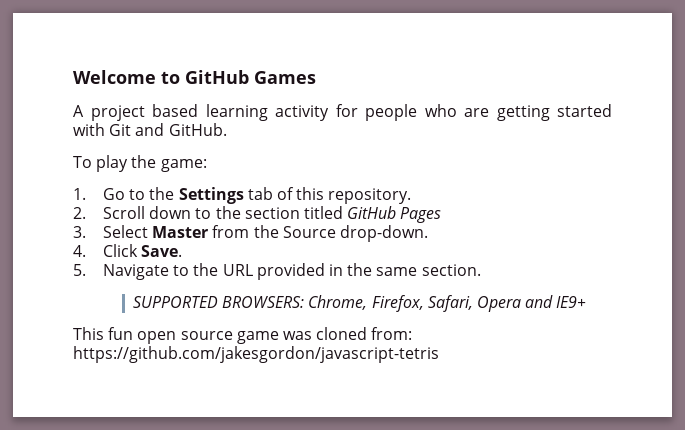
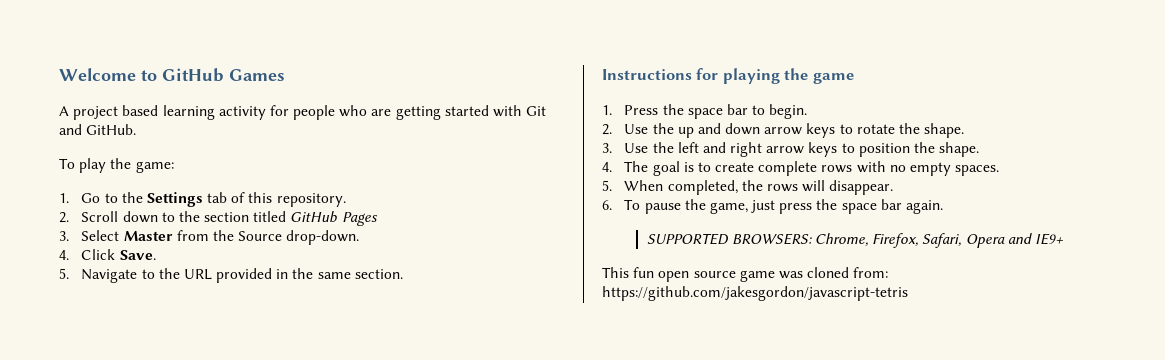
(481, 270) none -> [602,68,854,84] [602,104,808,119] [602,123,965,138] [602,142,980,157] [602,161,1000,176] [602,180,894,195] [602,199,943,214] // Instructions for playing the game // 1. Press the space bar to begin. // 2. Use the up and down arrow keys to rotate the shape. // 3. Use the left and right arrow keys to position the shape. // 4. The goal is to create complete rows with no empty spaces. // 5. When completed, the rows will disappear. // 6. To pause the game, just press the space bar again.

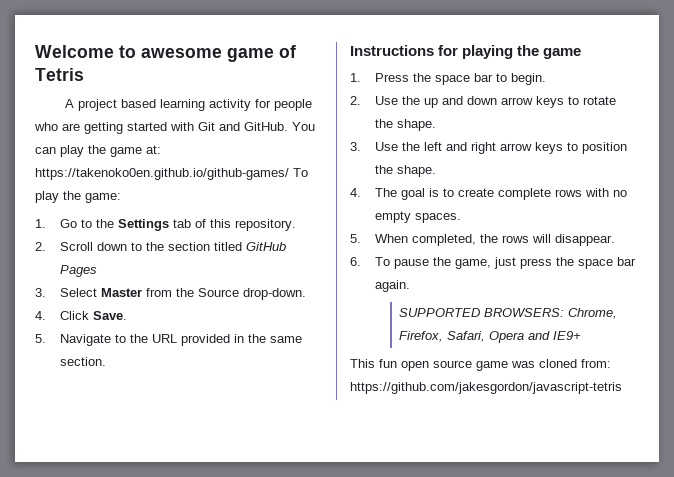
[162,68,285,82] GitHub Games -> [141,45,296,62] [35,68,84,81] awesome game of Tetris
(137, 129) // -> [292,122,315,131] [35,145,161,157] [35,168,289,180] You can play the game at: https://takenoko0en.github.io/github-games/

